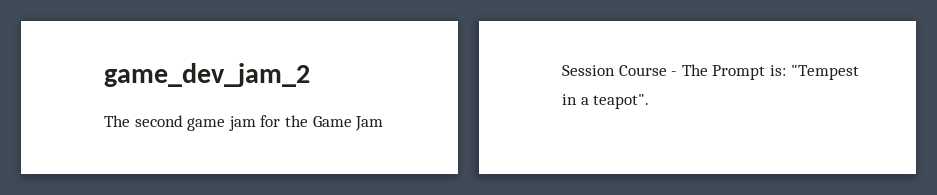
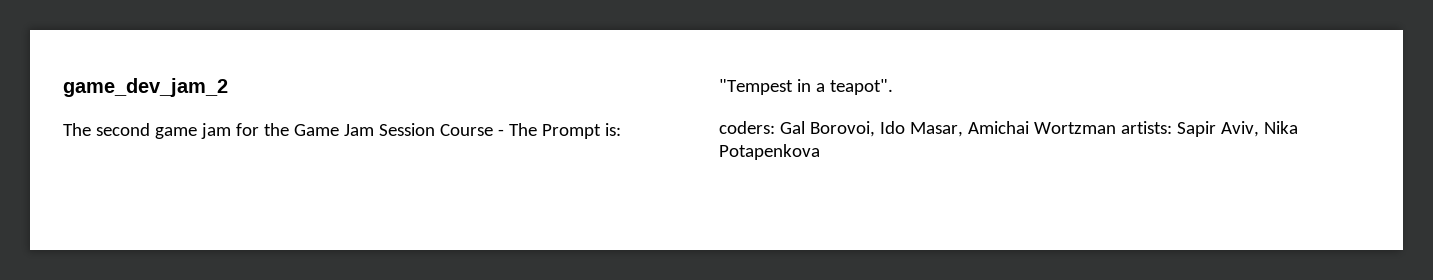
(650, 101) none -> [719,121,1298,137] [719,144,820,160] // coders: Gal Borovoi, Ido Masar, Amichai Wortzman artists: Sapir Aviv, Nika Potapenkova

